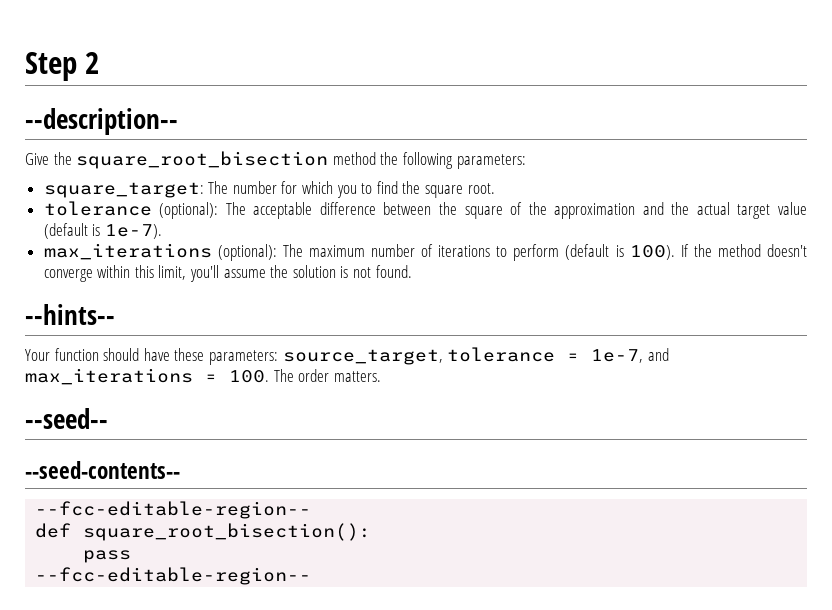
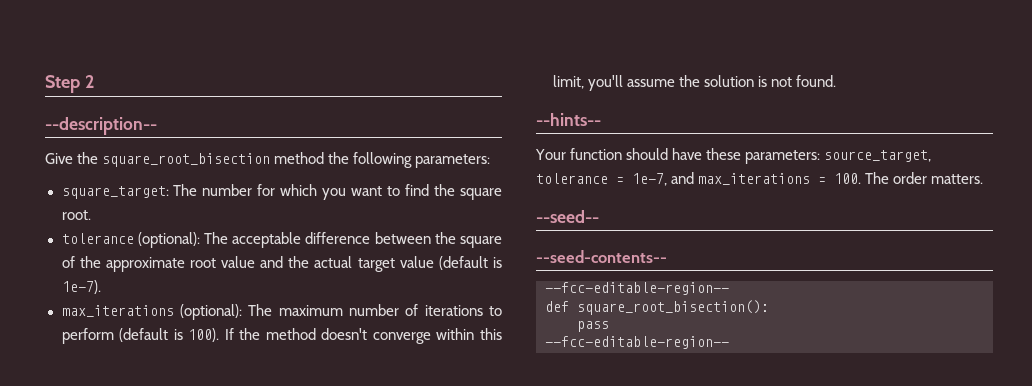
(357, 191) none -> [351,186,383,196] want
[554,203,636,219] approximation -> [105,256,256,272] approximate root value

